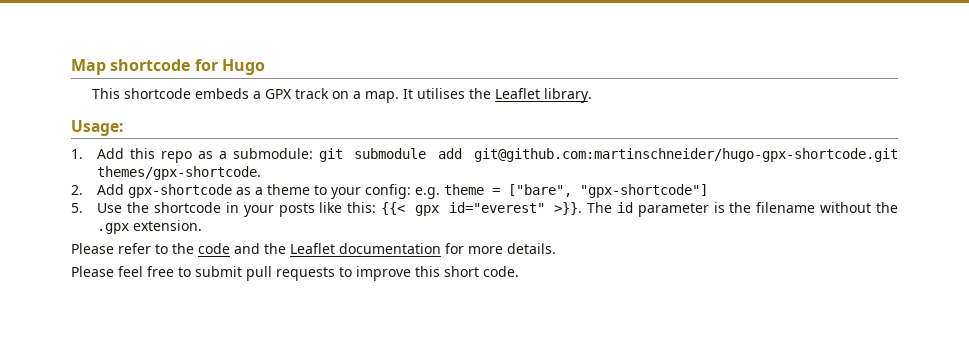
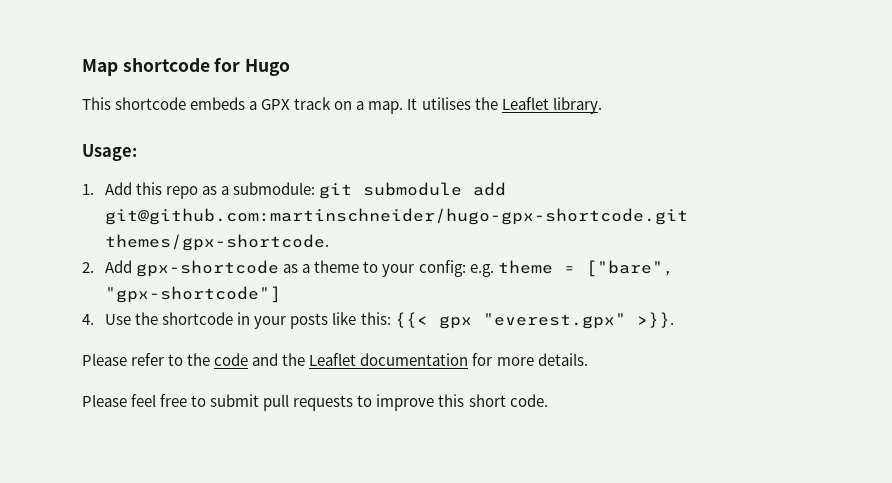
[71,203,83,213] 5. -> [82,314,94,325] 4.
[448,202,545,213] id="everest" -> [482,313,626,329] "everest.gpx"
[587,202,899,217] [97,220,203,234] The id parameter is the filename without the .gpx extension. -> (674, 320) none

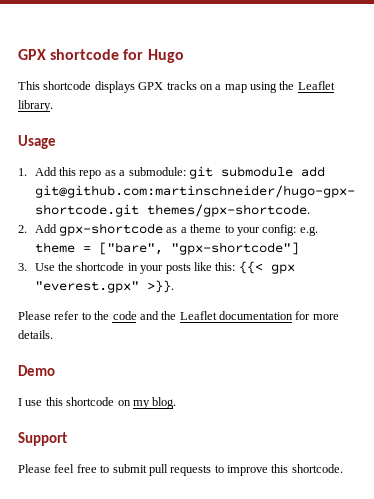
[82,59,118,76] Map -> [18,49,46,60] GPX
[190,97,471,114] embeds a GPX track on a map. It utilises -> [94,81,277,93] displays GPX tracks on a map using
[82,144,137,161] Usage: -> [18,135,56,149] Usage
[82,314,94,325] 4. -> [18,263,27,271] 3.
(588, 359) none -> [18,365,55,376] [18,397,177,409] [18,432,67,446] // Demo // I use this shortcode on my blog. // Support
[468,394,548,407] short code. -> [291,464,343,473] shortcode.

